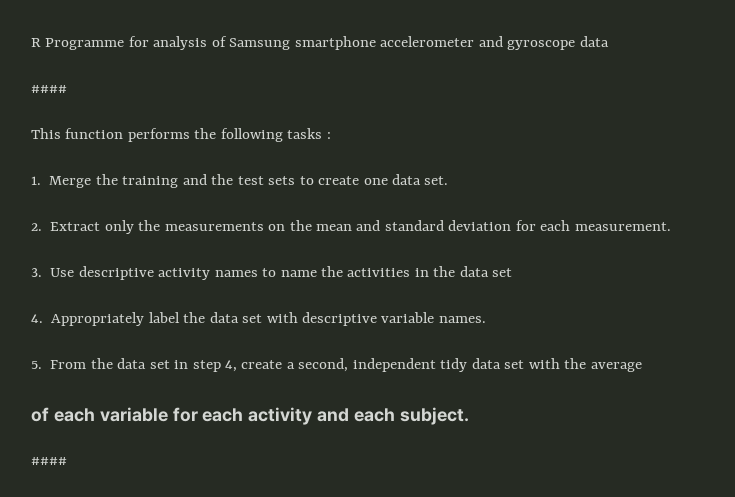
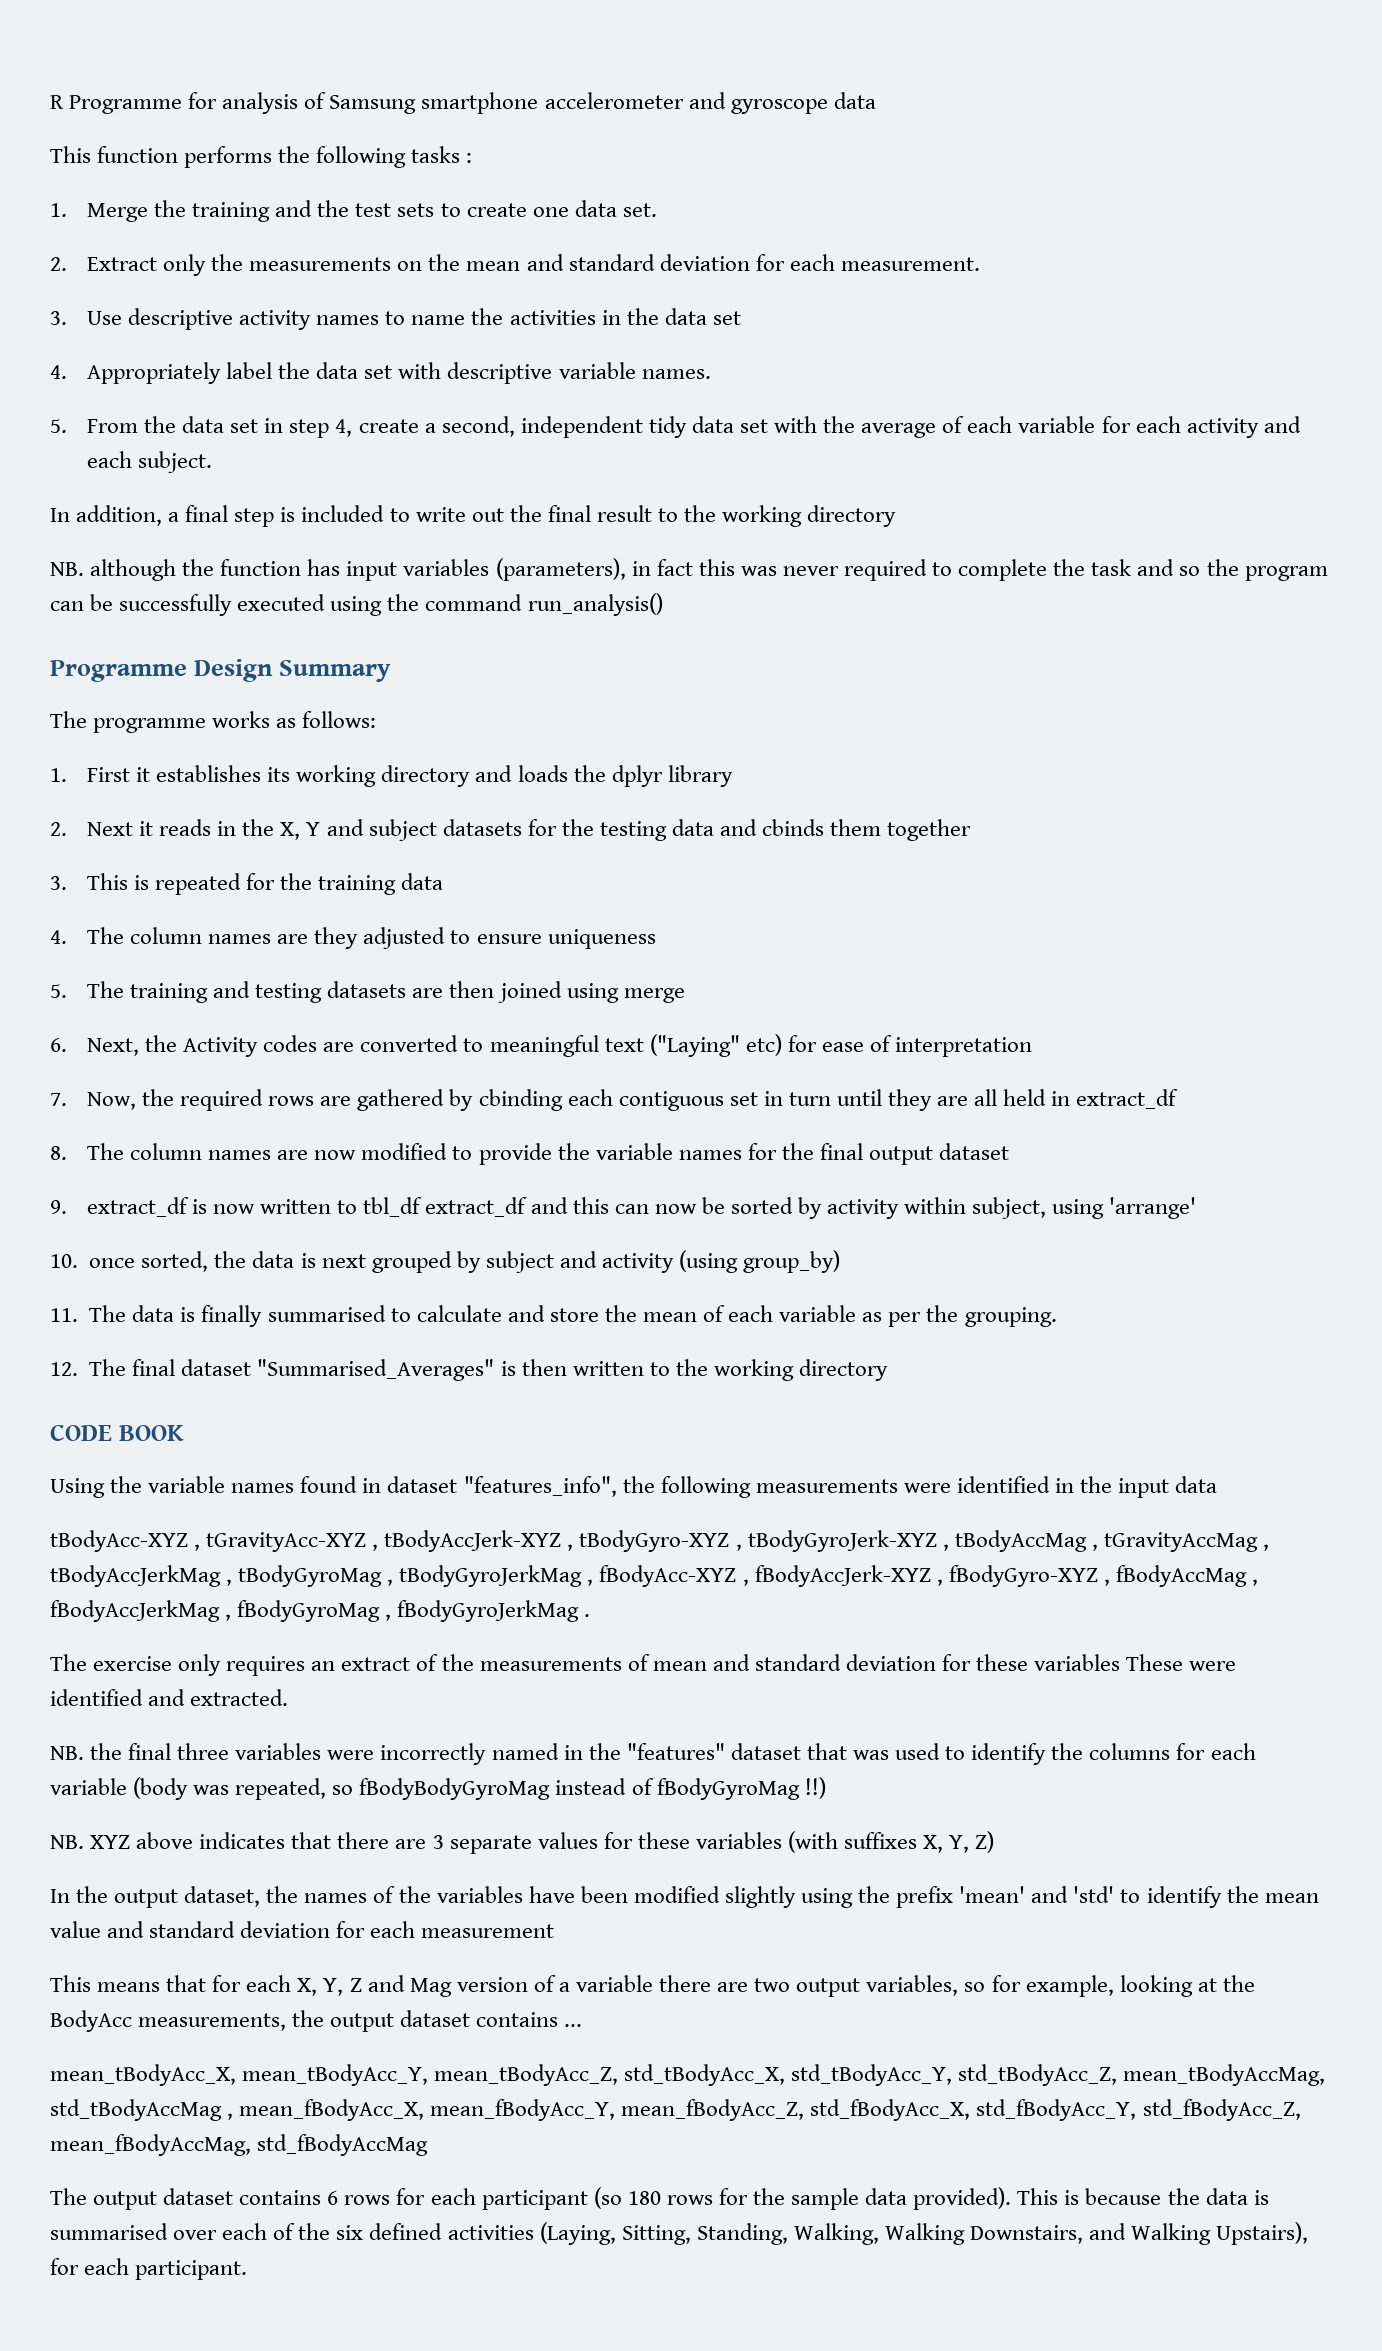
[31,85,67,93] // #### -> (876, 100) none
(642, 367) // -> (937, 430) none
[31,457,67,465] #### -> [50,505,897,527] [50,558,1328,581] [50,593,663,616] [50,659,392,682] [50,711,377,733] [50,765,733,787] [50,819,972,841] [50,873,444,895] [50,927,656,949] [50,981,685,1003] [50,1034,1033,1057] [50,1089,1179,1111] [50,1143,1010,1165] [50,1197,1197,1219] [50,1250,841,1273] [50,1305,1057,1327] [50,1359,889,1381] [50,1424,185,1441] [50,1476,1218,1498] [50,1530,1269,1552] [50,1565,1258,1587] [50,1600,591,1622] [50,1654,1237,1676] [50,1689,289,1706] [50,1743,1256,1765] [50,1777,826,1800] [50,1831,995,1854] [50,1886,1319,1908] [50,1921,555,1938] [50,1975,1255,1997] [50,2010,583,2032] [50,2064,1326,2086] [50,2099,1301,2121] [50,2134,429,2156] [50,2187,1269,2210] [50,2222,1309,2245] [50,2258,248,2280] In addition, a final step is included to write out the final result to the working directory // NB. although the function has input variables (parameters), in fact this was never required to complete the task and so the program can be successfully executed using the command run_analysis() // Programme Design Summary // The programme works as follows: // 1. First it establishes its working directory and loads the dplyr library // 2. Next it reads in the X, Y and subject datasets for the testing data and cbinds them together // 3. This is repeated for the training data // 4. The column names are they adjusted to ensure uniqueness // 5. The training and testing datasets are then joined using merge // 6. Next, the Activity codes are converted to meaningful text ("Laying" etc) for ease of interpretation // 7. Now, the required rows are gathered by cbinding each contiguous set in turn until they are all held in extract_df // 8. The column names are now modified to provide the variable names for the final output dataset // 9. extract_df is now written to tbl_df extract_df and this can now be sorted by activity within subject, using 'arrange' // 10. once sorted, the data is next grouped by subject and activity (using group_by) // 11. The data is finally summarised to calculate and store the mean of each variable as per the grouping. // 12. The final dataset "Summarised_Averages" is then written to the working directory // CODE BOOK // Using the variable names found in dataset "features_info", the following measurements were identified in the input data // tBodyAcc-XYZ , tGravityAcc-XYZ , tBodyAccJerk-XYZ , tBodyGyro-XYZ , tBodyGyroJerk-XYZ , tBodyAccMag , tGravityAccMag , tBodyAccJerkMag , tBodyGyroMag , tBodyGyroJerkMag , fBodyAcc-XYZ , fBodyAccJerk-XYZ , fBodyGyro-XYZ , fBodyAccMag , fBodyAccJerkMag , fBodyGyroMag , fBodyGyroJerkMag . // The exercise only requires an extract of the measurements of mean and standard deviation for these variables These were identified and extracted. // NB. the final three variables were incorrectly named in the "features" dataset that was used to identify the columns for each variable (body was repeated, so fBodyBodyGyroMag instead of fBodyGyroMag !!) // NB. XYZ above indicates that there are 3 separate values for these variables (with suffixes X, Y, Z) // In the output dataset, the names of the variables have been modified slightly using the prefix 'mean' and 'std' to identify the mean value and standard deviation for each measurement // This means that for each X, Y, Z and Mag version of a variable there are two output variables, so for example, looking at the BodyAcc measurements, the output dataset contains ... // mean_tBodyAcc_X, mean_tBodyAcc_Y, mean_tBodyAcc_Z, std_tBodyAcc_X, std_tBodyAcc_Y, std_tBodyAcc_Z, mean_tBodyAccMag, std_tBodyAccMag , mean_fBodyAcc_X, mean_fBodyAcc_Y, mean_fBodyAcc_Z, std_fBodyAcc_X, std_fBodyAcc_Y, std_fBodyAcc_Z, mean_fBodyAccMag, std_fBodyAccMag // The output dataset contains 6 rows for each participant (so 180 rows for the sample data provided). This is because the data is summarised over each of the six defined activities (Laying, Sitting, Standing, Walking, Walking Downstairs, and Walking Upstairs), for each participant.

